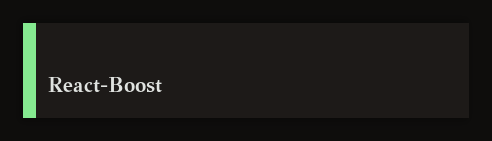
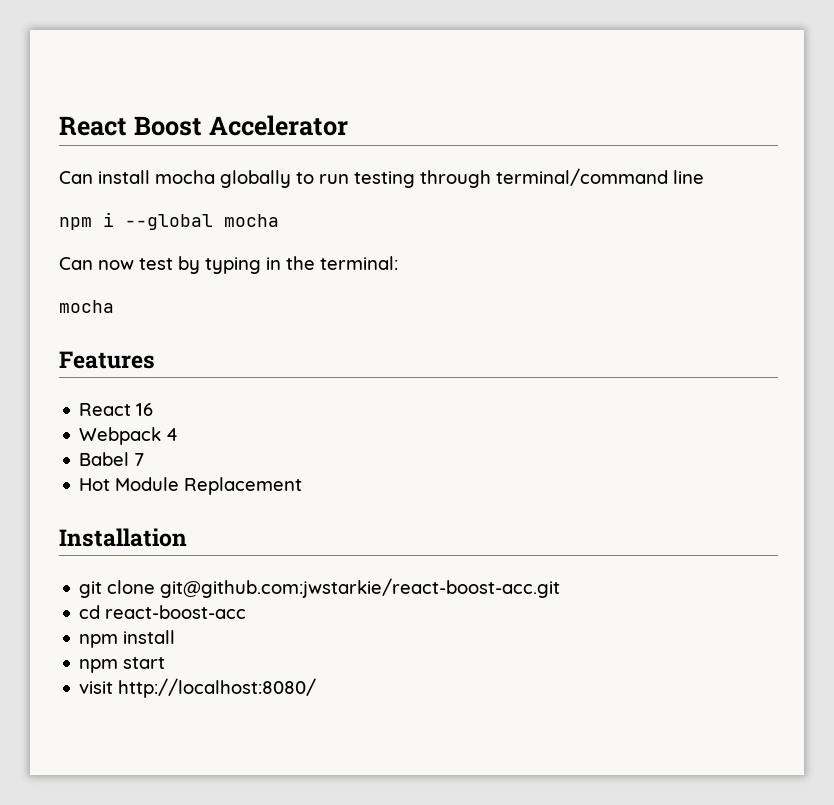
[48,77,162,93] React-Boost -> [59,115,348,136] [59,168,704,188] [59,212,279,230] [59,256,398,274] [59,300,114,313] [59,351,155,369] [79,403,154,416] [79,427,179,445] [79,452,145,466] [79,477,303,495] [59,528,187,547] [79,578,561,598] [79,605,247,619] [79,630,176,648] [79,657,166,673] [79,678,317,698] React Boost Accelerator // Can install mocha globally to run testing through terminal/command line // npm i --global mocha // Can now test by typing in the terminal: // mocha // Features // React 16 // Webpack 4 // Babel 7 // Hot Module Replacement // Installation // git clone git@github.com:jwstarkie/react-boost-acc.git // cd react-boost-acc // npm install // npm start // visit http://localhost:8080/

